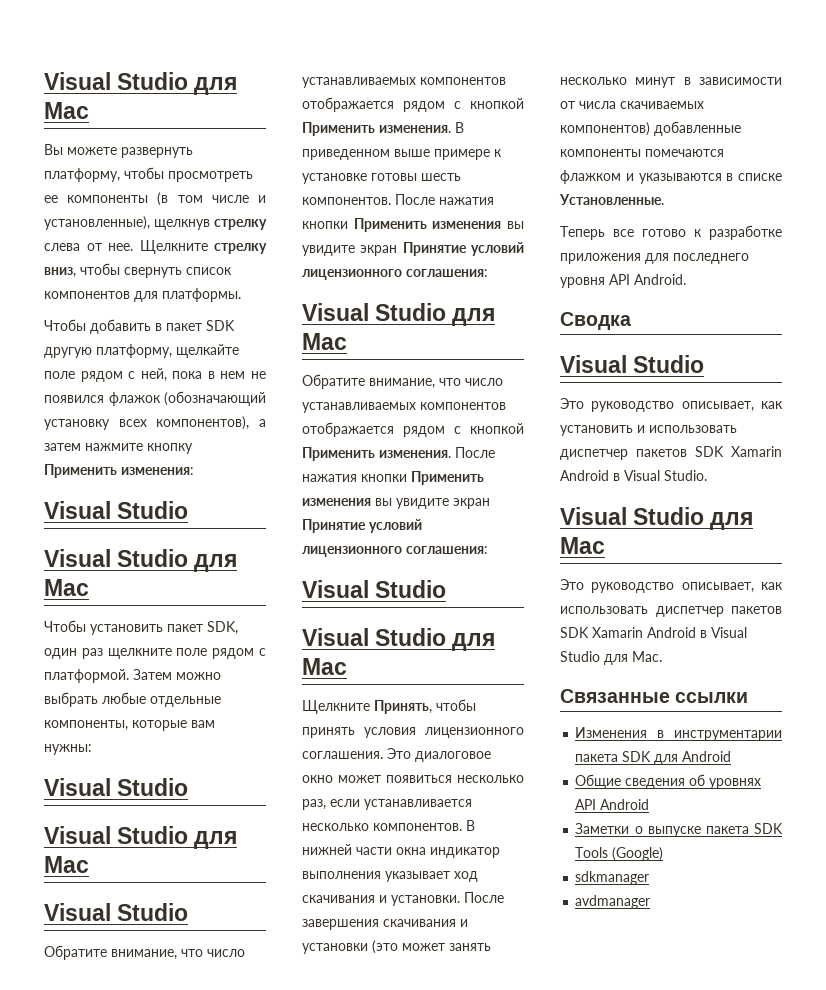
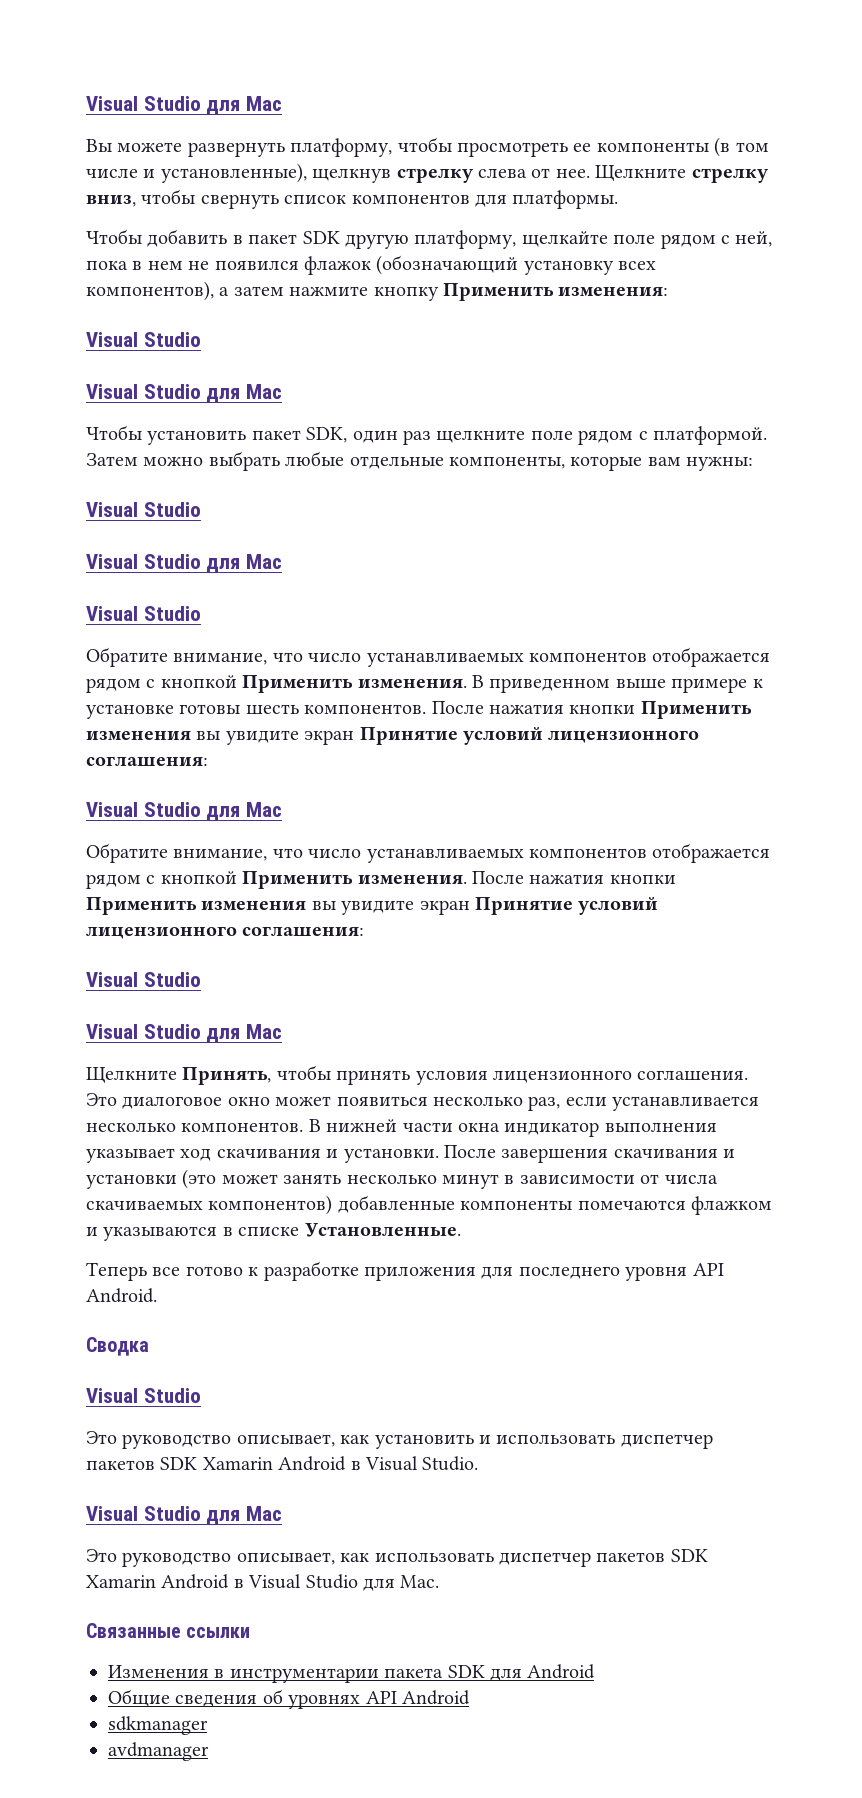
[575,823,783,837] [575,847,664,861] // Заметки о выпуске пакета SDK Tools (Google) -> (470, 1697) none

